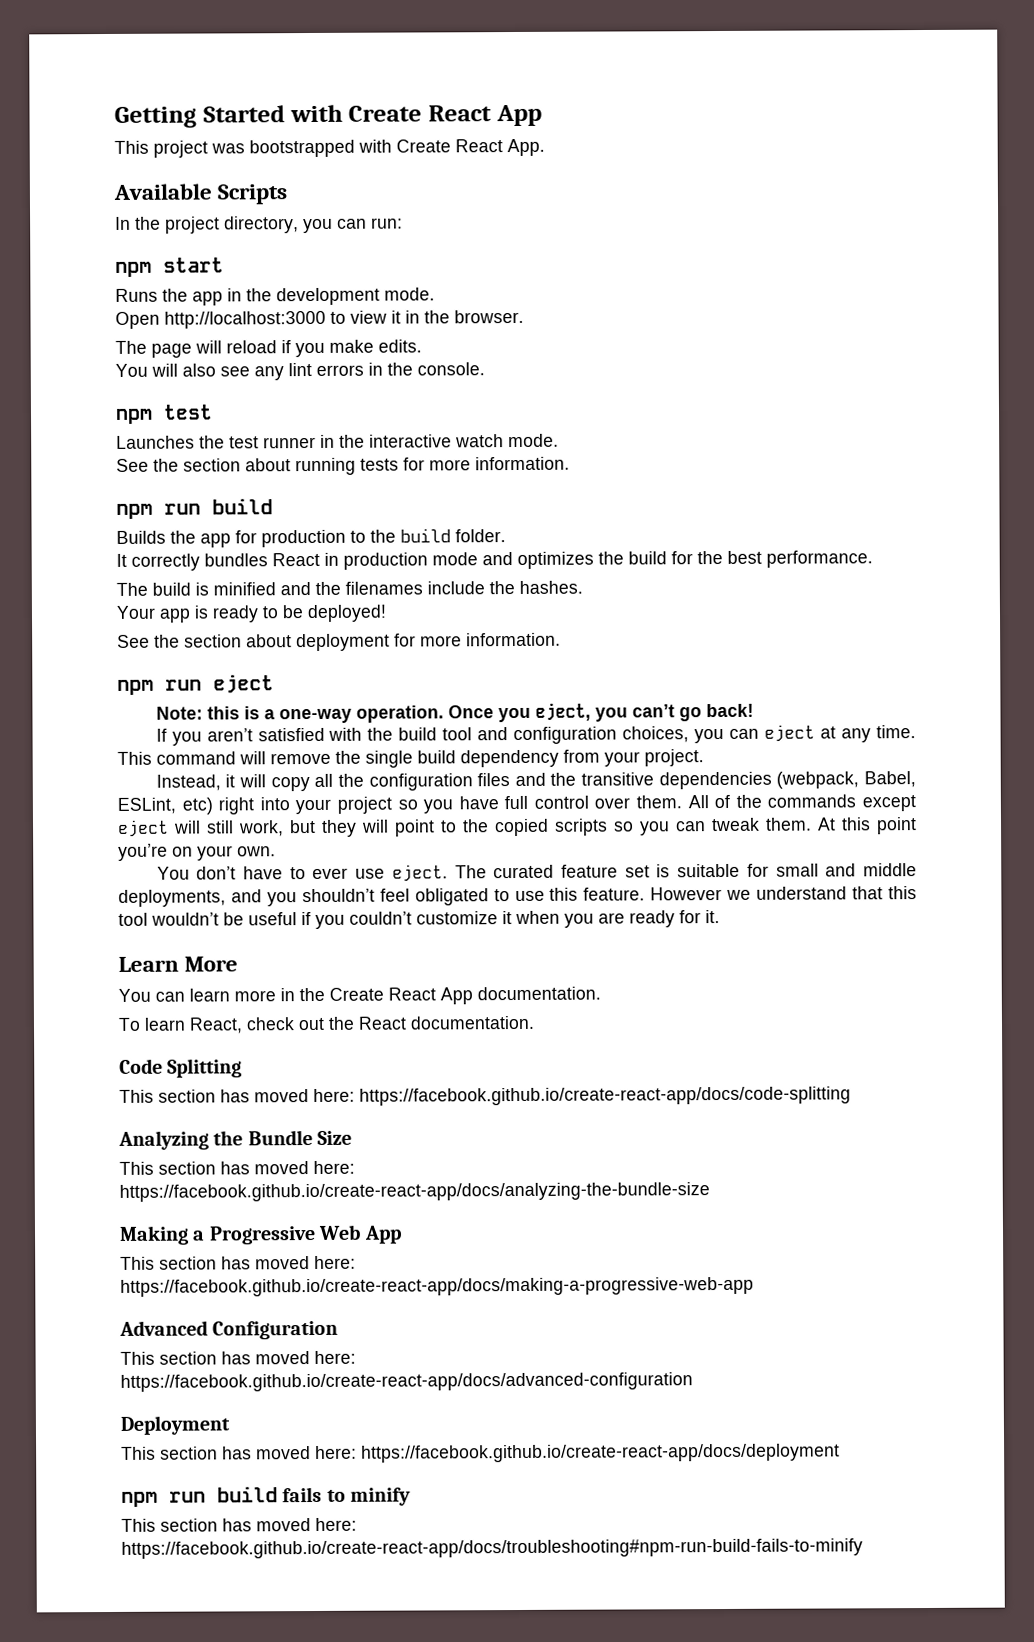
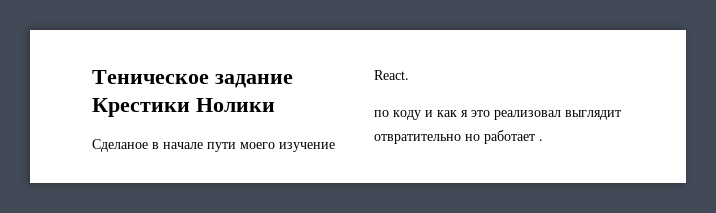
[114,104,542,128] [114,138,545,158] [113,183,288,205] [115,216,403,234] [115,257,224,277] [115,287,435,306] [115,309,524,329] [115,339,422,358] [115,362,485,381] [115,404,213,424] [116,433,559,449] [116,456,570,476] [116,498,273,519] [116,528,506,548] [116,550,873,571] [116,580,583,596] [116,604,387,623] [117,632,561,652] [117,674,274,695] [155,702,754,724] [155,724,916,746] [117,749,704,768] [155,771,916,792] [117,794,917,815] [117,817,917,837] [118,843,276,861] [156,863,917,882] [118,886,918,907] [118,910,720,929] [118,956,239,972] [118,986,601,1005] [118,1015,535,1034] [119,1058,243,1078] [119,1086,851,1106] [118,1130,353,1150] [119,1160,355,1175] [119,1182,710,1202] [119,1224,402,1245] [120,1255,356,1270] [120,1276,754,1297] [119,1320,339,1340] [120,1350,356,1365] [120,1372,693,1392] [120,1415,230,1435] [121,1443,840,1463] [121,1486,412,1507] [121,1517,357,1532] [121,1538,863,1559] Getting Started with Create React App // This project was bootstrapped with Create React App. // Available Scripts // In the project directory, you can run: // npm start // Runs the app in the development mode. // Open http://localhost:3000 to view it in the browser. // The page will reload if you make edits. // You will also see any lint errors in the console. // npm test // Launches the test runner in the interactive watch mode. // See the section about running tests for more information. // npm run build // Builds the app for production to the build folder. // It correctly bundles React in production mode and optimizes the build for the best performance. // The build is minified and the filenames include the hashes. // Your app is ready to be deployed! // See the section about deployment for more information. // npm run eject // Note: this is a one-way operation. Once you eject, you can’t go back! // If you aren’t satisfied with the build tool and configuration choices, you can eject at any time. This command will remove the single build dependency from your project. // Instead, it will copy all the configuration files and the transitive dependencies (webpack, Babel, ESLint, etc) right into your project so you have full control over them. All of the commands except eject will still work, but they will point to the copied scripts so you can tweak them. At this point you’re on your own. // You don’t have to ever use eject. The curated feature set is suitable for small and middle deployments, and you shouldn’t feel obligated to use this feature. However we understand that this tool wouldn’t be useful if you couldn’t customize it when you are ready for it. // Learn More // You can learn more in the Create React App documentation. // To learn React, check out the React documentation. // Code Splitting // This section has moved here: https://facebook.github.io/create-react-app/docs/code-splitting // Analyzing the Bundle Size // This section has moved here: https://facebook.github.io/create-react-app/docs/analyzing-the-bundle-size // Making a Progressive Web App // This section has moved here: https://facebook.github.io/create-react-app/docs/making-a-progressive-web-app // Advanced Configuration // This section has moved here: https://facebook.github.io/create-react-app/docs/advanced-configuration // Deployment // This section has moved here: https://facebook.github.io/create-react-app/docs/deployment // npm run build fails to minify // This section has moved here: https://facebook.github.io/create-react-app/docs/troubleshooting#npm-run-build-fails-to-minify -> [92,70,293,88] [92,98,275,117] [92,139,335,152] [374,70,409,80] [374,110,621,120] [374,130,543,144] Теническое задание Крестики Нолики // Сделаное в начале пути моего изучение React. // по коду и как я это реализовал выглядит отвратительно но работает .

